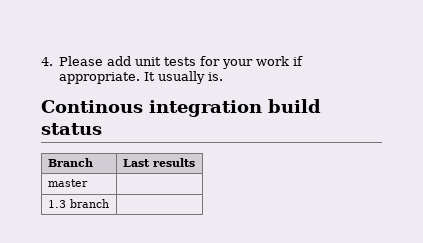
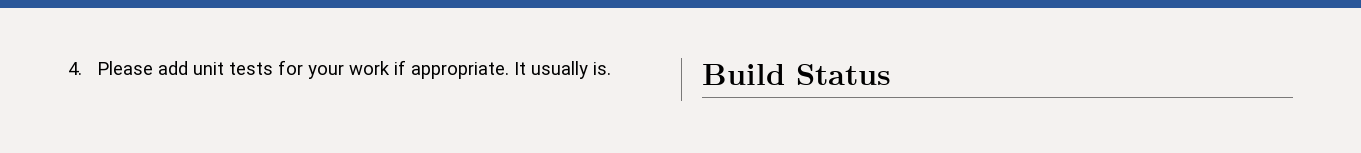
[41,99,321,117] [41,123,102,135] [47,158,93,167] [122,158,195,167] [47,179,88,187] [47,199,109,208] Continous integration build status // Branch | Last results // master | // 1.3 branch | -> [702,64,891,85] Build Status

